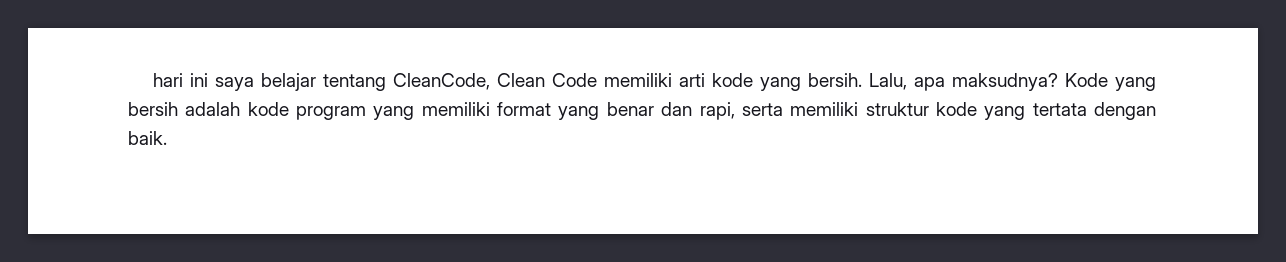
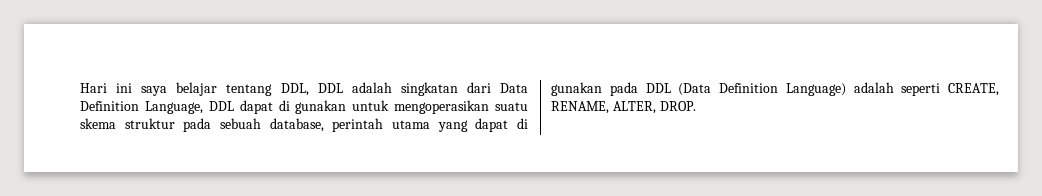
[153,73,184,87] hari -> [80,83,107,93] Hari
[393,73,1157,91] [128,102,1157,120] [128,131,167,145] CleanCode, Clean Code memiliki arti kode yang bersih. Lalu, apa maksudnya? Kode yang bersih adalah kode program yang memiliki format yang benar dan rapi, serta memiliki struktur kode yang tertata dengan baik. -> [280,82,528,96] [80,100,528,114] [80,118,528,132] [551,82,999,96] [551,101,696,114] DDL, DDL adalah singkatan dari Data Definition Language, DDL dapat di gunakan untuk mengoperasikan suatu skema struktur pada sebuah database, perintah utama yang dapat di gunakan pada DDL (Data Definition Language) adalah seperti CREATE, RENAME, ALTER, DROP.

